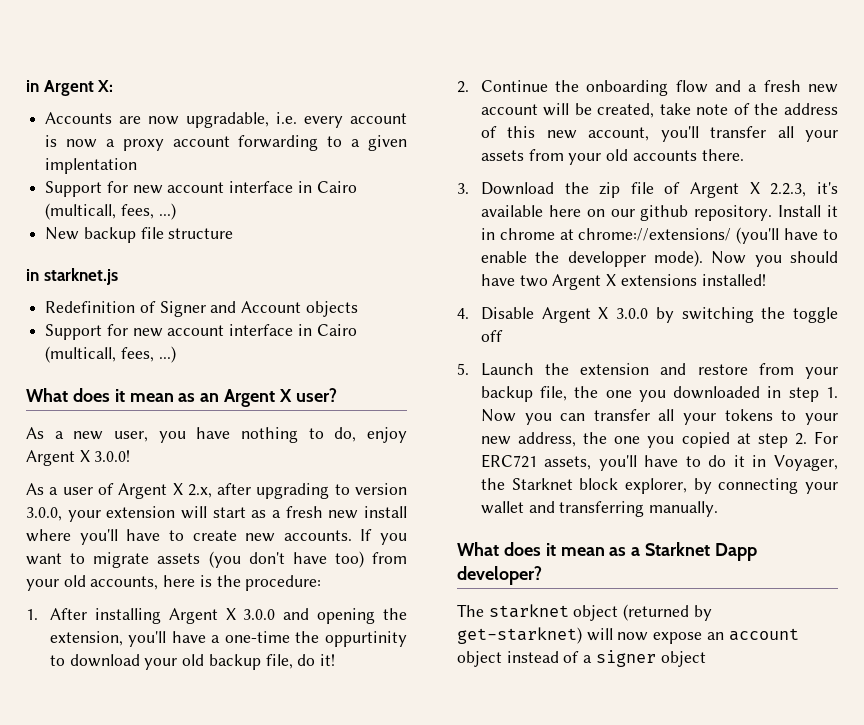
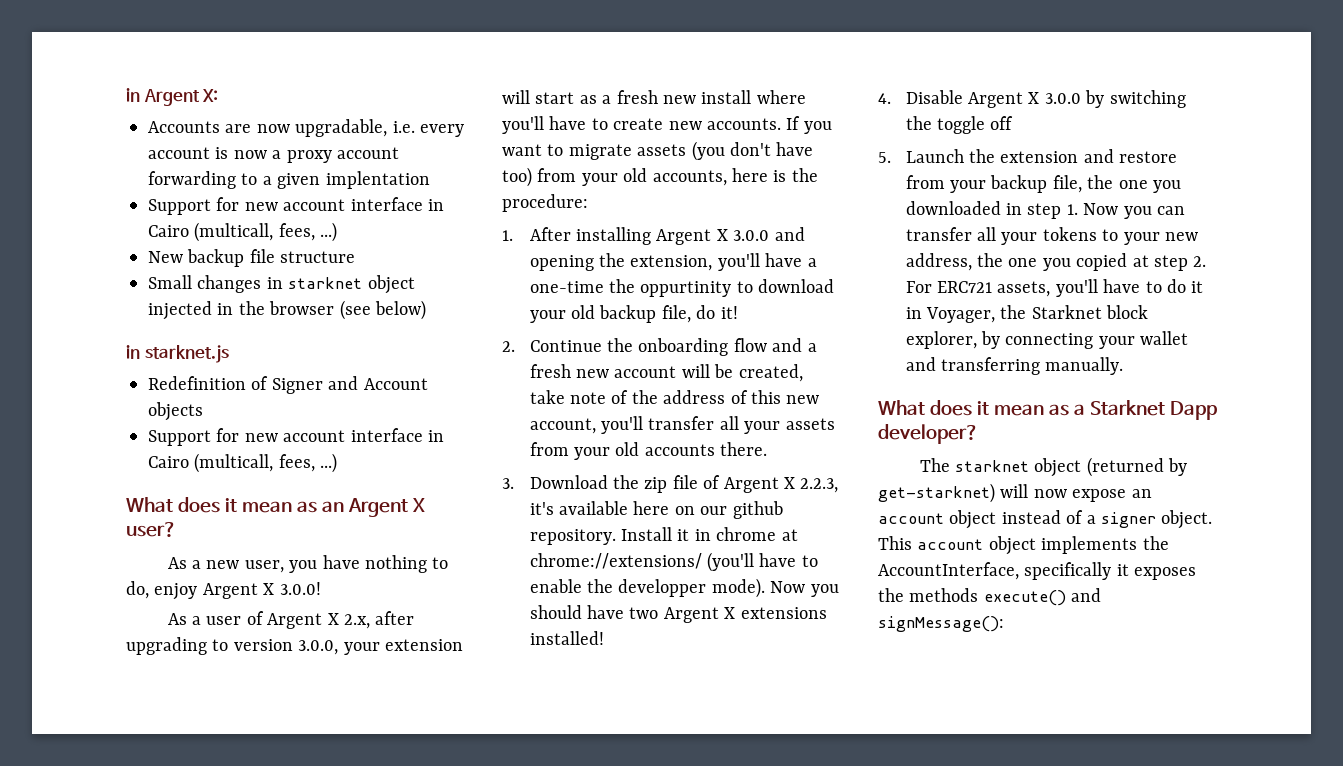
(234, 233) none -> [148,275,415,294] [148,300,426,320] // Small changes in starknet object injected in the browser (see below)
[660,651,706,667] object -> [1161,510,1213,529] [878,536,1169,555] [878,562,1197,580] [878,588,1102,606] [878,616,1004,632] object. This account object implements the AccountInterface, specifically it exposes the methods execute() and signMessage():

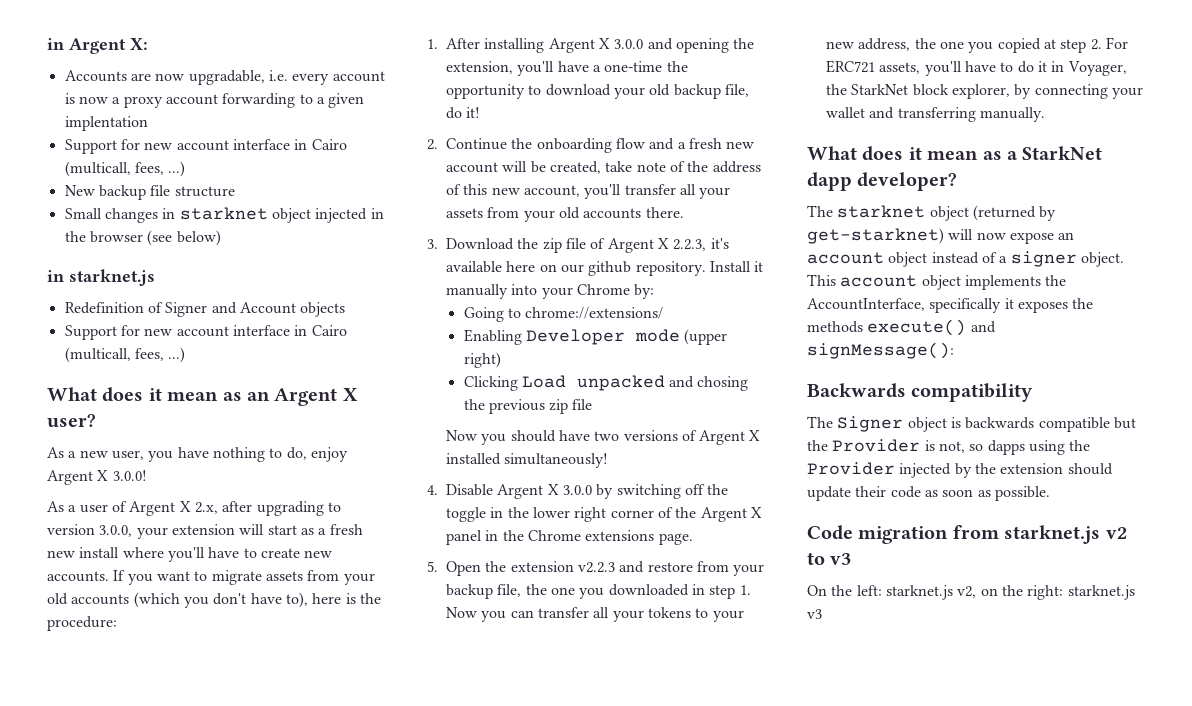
[691,141,814,161] [502,167,727,187] (you don't have too) from your old accounts, -> [307,570,375,585] [47,592,308,608] from your old accounts (which you don't have to),
[640,281,732,297] oppurtinity -> [446,84,525,99] opportunity
[694,527,798,541] [529,552,818,572] [529,578,765,598] in chrome at chrome://extensions/ (you'll have to enable the developper mode). -> [446,284,655,299] [463,307,664,322] [463,329,728,345] [463,352,501,368] [463,375,749,391] [463,399,593,414] manually into your Chrome by: // Going to chrome://extensions/ // Enabling Developer mode (upper right) // Clicking Load unpacked and chosing the previous zip file //
[663,607,827,623] [529,631,604,645] Argent X extensions installed! -> [623,430,761,445] [445,453,609,468] versions of Argent X installed simultaneously!
(1186, 99) none -> [684,484,705,495] off
[990,116,1014,130] off -> [490,507,762,522] [446,530,693,545] in the lower right corner of the Argent X panel in the Chrome extensions page.
[905,149,1079,163] Launch the extension -> [446,561,615,576] Open the extension v2.2.3
[1031,305,1102,319] Starknet -> [851,84,909,95] StarkNet
[1089,400,1217,420] Starknet Dapp -> [1022,146,1103,160] [807,172,852,191] StarkNet dapp
(1004, 624) none -> [807,383,1034,402] [807,416,1136,432] [807,439,1091,455] [807,462,1113,478] [807,486,1050,501] [807,525,1127,544] [807,552,852,565] [807,585,1135,600] [807,609,822,619] // Backwards compatibility // The Signer object is backwards compatible but the Provider is not, so dapps using the Provider injected by the extension should update their code as soon as possible. // Code migration from starknet.js v2 to v3 // On the left: starknet.js v2, on the right: starknet.js v3

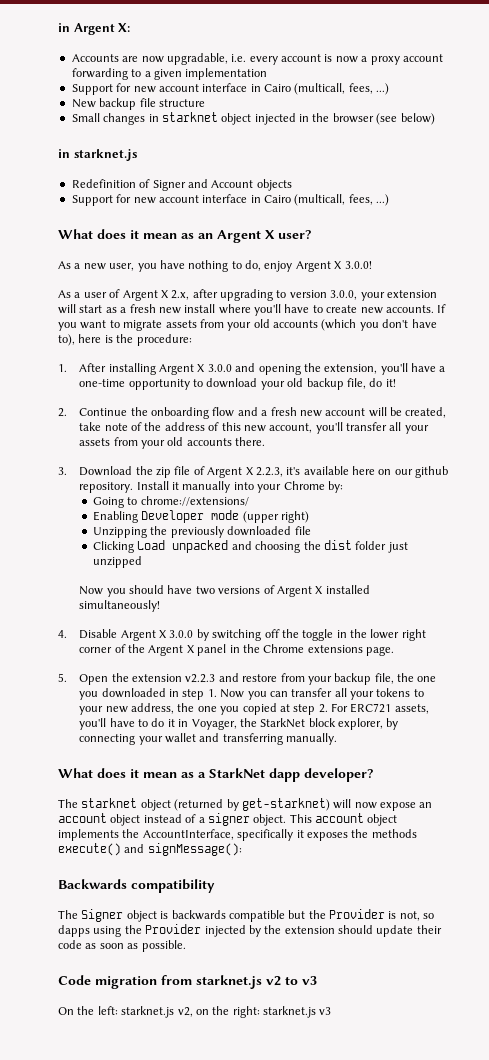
[64,116,148,131] implentation -> [185,68,268,80] implementation
[666,61,688,72] the -> (126, 383) none
(501, 360) none -> [93,526,311,538] // Unzipping the previously downloaded file
[697,376,749,391] [463,399,593,414] chosing the previous zip file -> [255,540,408,553] [93,556,143,568] choosing the dist folder just unzipped

